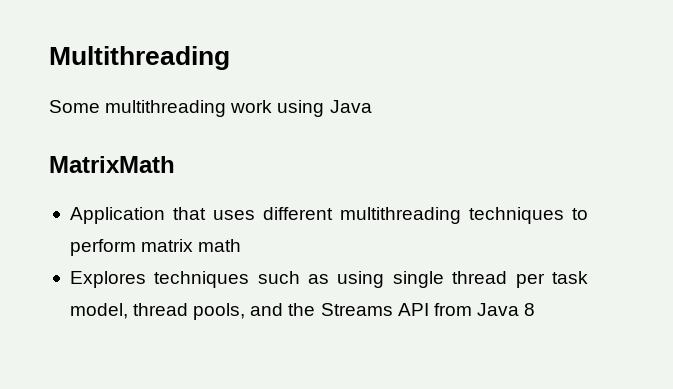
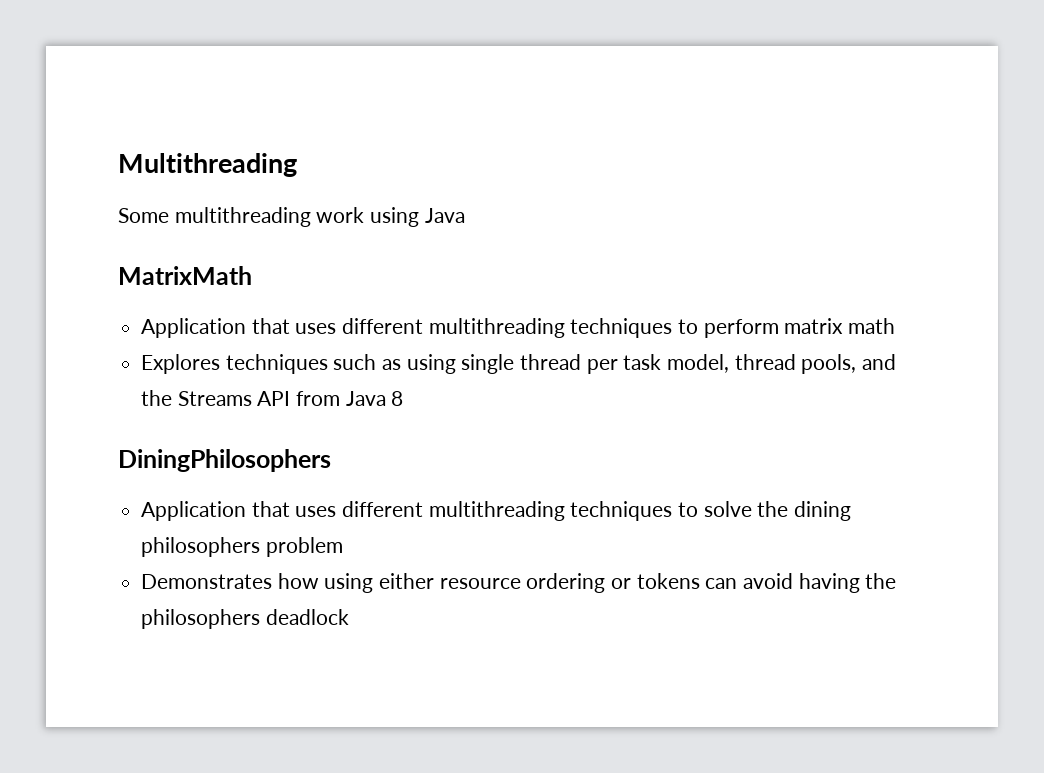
(536, 309) none -> [118,449,331,472] [141,501,852,521] [141,537,343,557] [141,573,897,593] [141,609,349,629] // DiningPhilosophers // Application that uses different multithreading techniques to solve the dining philosophers problem // Demonstrates how using either resource ordering or tokens can avoid having the philosophers deadlock

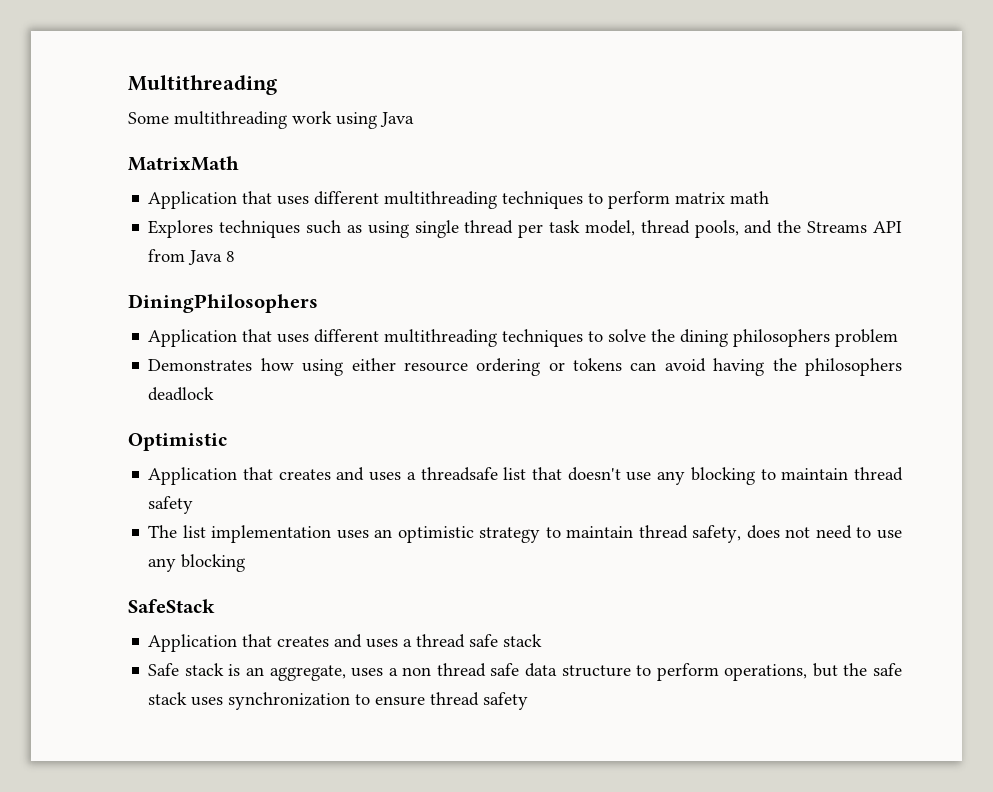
(349, 617) none -> [128,433,227,451] [148,467,904,485] [148,496,194,514] [148,525,902,543] [148,554,246,572] [128,599,215,613] [148,634,543,652] [148,663,903,681] [148,692,529,710] // Optimistic // Application that creates and uses a threadsafe list that doesn't use any blocking to maintain thread safety // The list implementation uses an optimistic strategy to maintain thread safety, does not need to use any blocking // SafeStack // Application that creates and uses a thread safe stack // Safe stack is an aggregate, uses a non thread safe data structure to perform operations, but the safe stack uses synchronization to ensure thread safety

